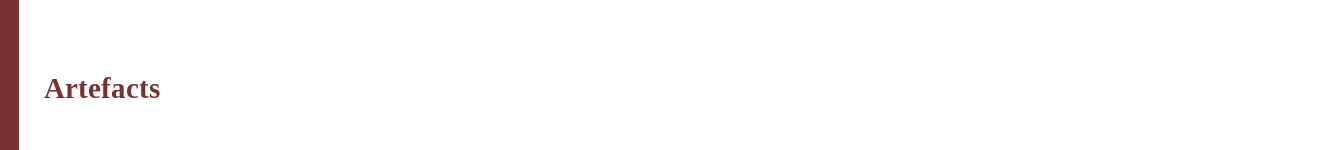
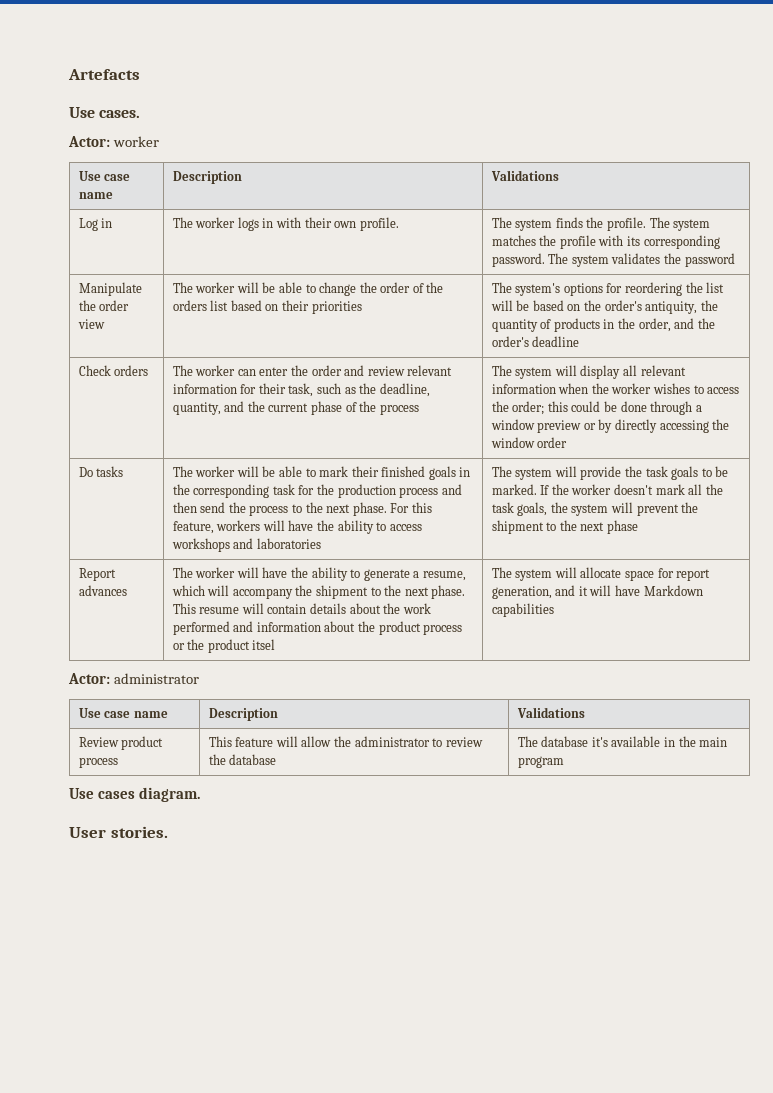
(160, 87) none -> [69,107,141,118] [68,136,159,147] [78,171,131,181] [78,192,113,199] [172,171,242,184] [490,170,559,181] [78,218,113,231] [172,217,399,231] [491,217,711,231] [491,235,720,249] [491,253,735,267] [78,282,142,296] [78,300,130,311] [77,319,105,329] [172,282,444,296] [172,300,362,314] [491,282,725,296] [490,300,718,314] [491,318,715,332] [491,336,580,347] [78,365,149,376] [172,365,453,376] [172,383,430,397] [172,401,419,415] [491,365,686,379] [491,383,740,394] [491,401,702,415] [490,419,730,433] [490,437,568,448] [78,466,124,477] [172,466,471,480] [172,484,462,498] [172,502,432,516] [172,520,422,534] [171,538,321,552] [491,466,729,480] [491,484,723,495] [491,502,699,516] [491,520,639,534] [78,568,116,581] [78,585,127,596] [172,567,466,581] [171,585,466,599] [172,603,431,614] [172,621,463,635] [172,639,276,653] [491,567,711,581] [491,585,703,599] [491,603,554,617] [68,673,199,684] [78,708,168,718] [208,708,278,721] [516,707,585,718] [78,736,164,750] [78,757,118,768] [208,736,483,747] [208,754,277,765] [517,736,728,747] [517,756,564,768] [69,787,200,802] [69,826,168,838] // Use cases. // Actor: worker // Use case name | Description | Validations // Log in | The worker logs in with their own profile. | The system finds the profile. The system matches the profile with its corresponding password. The system validates the password // Manipulate the order view | The worker will be able to change the order of the orders list based on their priorities | The system's options for reordering the list will be based on the order's antiquity, the quantity of products in the order, and the order's deadline // Check orders | The worker can enter the order and review relevant information for their task, such as the deadline, quantity, and the current phase of the process | The system will display all relevant information when the worker wishes to access the order; this could be done through a window preview or by directly accessing the window order // Do tasks | The worker will be able to mark their finished goals in the corresponding task for the production process and then send the process to the next phase. For this feature, workers will have the ability to access workshops and laboratories | The system will provide the task goals to be marked. If the worker doesn't mark all the task goals, the system will prevent the shipment to the next phase // Report advances | The worker will have the ability to generate a resume, which will accompany the shipment to the next phase. This resume will contain details about the work performed and information about the product process or the product itsel | The system will allocate space for report generation, and it will have Markdown capabilities // Actor: administrator // Use case name | Description | Validations // Review product process | This feature will allow the administrator to review the database | The database it's available in the main program // Use cases diagram. // User stories.

